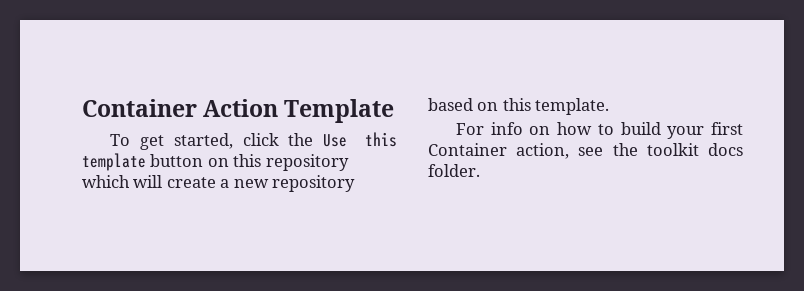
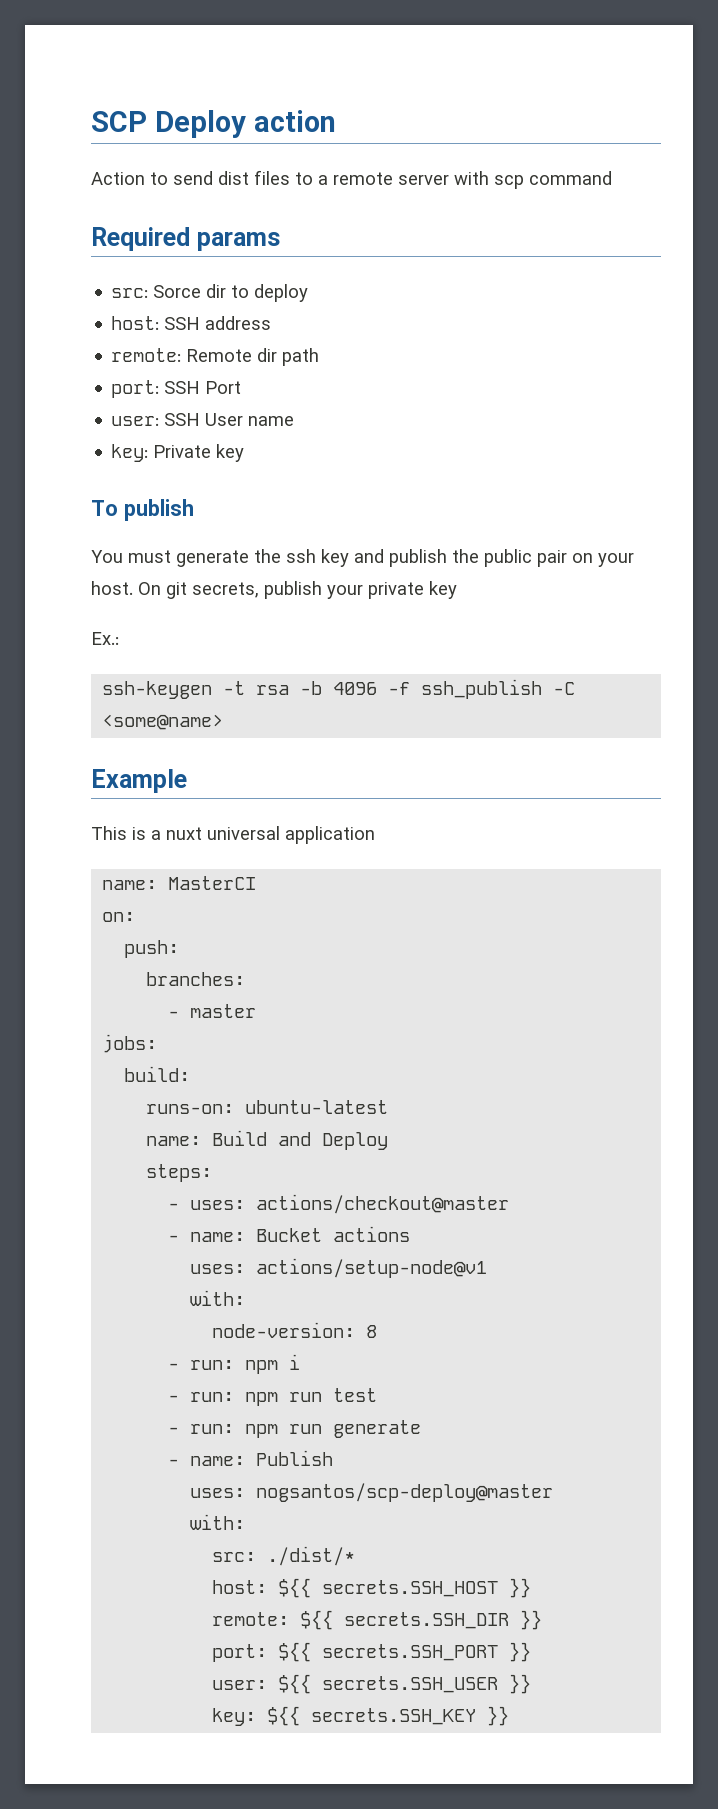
[82,99,395,123] [109,132,398,150] [82,153,349,171] [82,175,356,192] [428,98,610,115] [455,122,743,139] [428,143,743,159] [428,164,480,177] Container Action Template // To get started, click the Use this template button on this repository which will create a new repository based on this template. // For info on how to build your first Container action, see the toolkit docs folder. -> [91,110,336,138] [91,170,612,189] [91,227,280,251] [111,284,309,302] [111,316,272,330] [111,348,320,366] [111,380,242,398] [111,413,295,426] [111,444,245,462] [91,499,194,521] [91,549,634,567] [91,581,457,599] [91,632,119,645] [102,679,576,699] [102,714,224,730] [91,769,187,793] [91,826,375,844] [102,876,257,890] [102,912,136,922] [124,940,180,958] [146,972,246,986] [168,1004,257,1018] [102,1034,158,1053] [124,1066,191,1082] [146,1100,389,1114] [146,1130,389,1150] [146,1164,213,1182] [168,1194,510,1214] [168,1226,411,1242] [190,1258,488,1278] [190,1290,246,1306] [212,1322,378,1338] [168,1354,301,1374] [168,1388,378,1406] [168,1420,422,1438] [168,1450,334,1466] [190,1483,554,1502] [190,1514,246,1530] [212,1546,356,1566] [212,1578,532,1598] [212,1610,543,1630] [212,1642,532,1662] [212,1674,532,1694] [212,1706,510,1726] SCP Deploy action // Action to send dist files to a remote server with scp command // Required params // src: Sorce dir to deploy // host: SSH address // remote: Remote dir path // port: SSH Port // user: SSH User name // key: Private key // To publish // You must generate the ssh key and publish the public pair on your host. On git secrets, publish your private key // Ex.: // ssh-keygen -t rsa -b 4096 -f ssh_publish -C <some@name> // Example // This is a nuxt universal application // name: MasterCI // on: // push: // branches: // - master // jobs: // build: // runs-on: ubuntu-latest // name: Build and Deploy // steps: // - uses: actions/checkout@master // - name: Bucket actions // uses: actions/setup-node@v1 // with: // node-version: 8 // - run: npm i // - run: npm run test // - run: npm run generate // - name: Publish // uses: nogsantos/scp-deploy@master // with: // src: ./dist/* // host: ${{ secrets.SSH_HOST }} // remote: ${{ secrets.SSH_DIR }} // port: ${{ secrets.SSH_PORT }} // user: ${{ secrets.SSH_USER }} // key: ${{ secrets.SSH_KEY }}

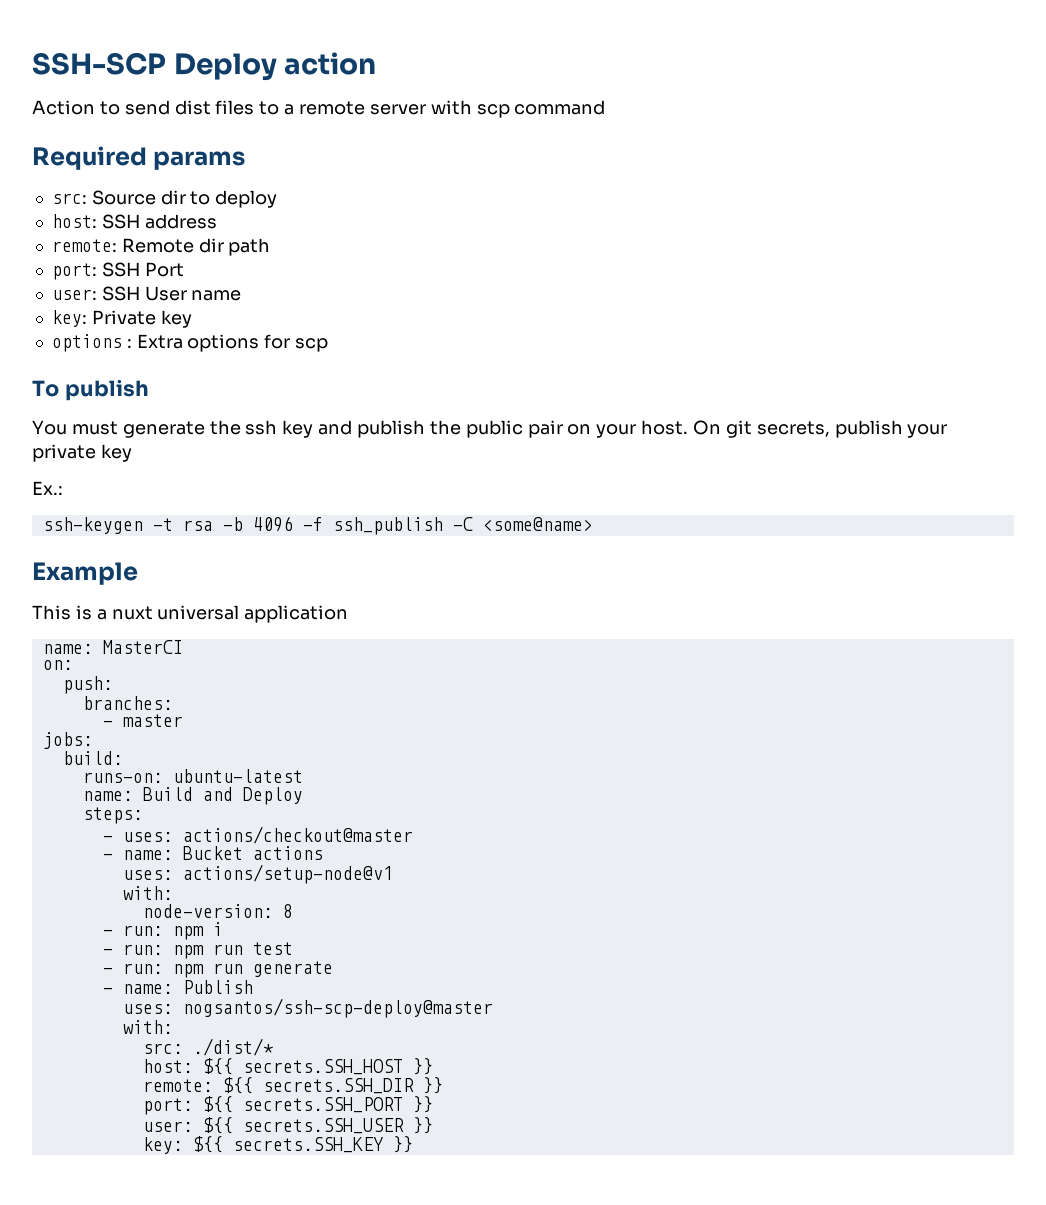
[91,111,147,132] SCP -> [32,52,166,75] SSH-SCP
[153,285,202,298] Sorce -> [91,190,156,205] Source
(245, 453) none -> [51,334,329,352] // options : Extra options for scp
[256,1483,554,1502] nogsantos/scp-deploy@master -> [182,998,493,1018] nogsantos/ssh-scp-deploy@master

